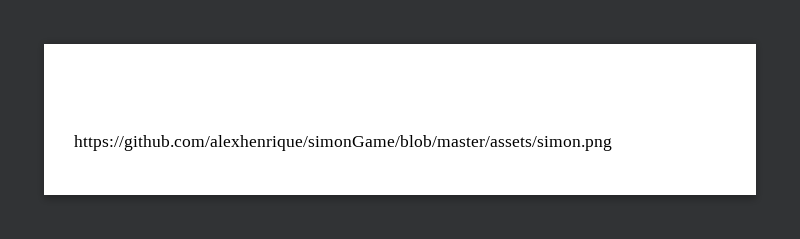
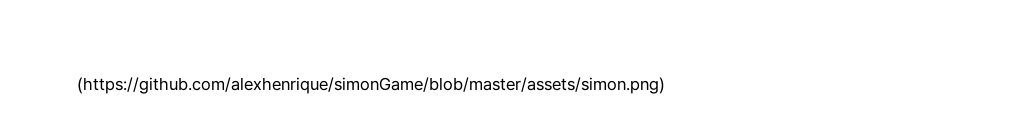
[74,135,612,151] https://github.com/alexhenrique/simonGame/blob/master/assets/simon.png -> [77,77,665,94] (https://github.com/alexhenrique/simonGame/blob/master/assets/simon.png)

